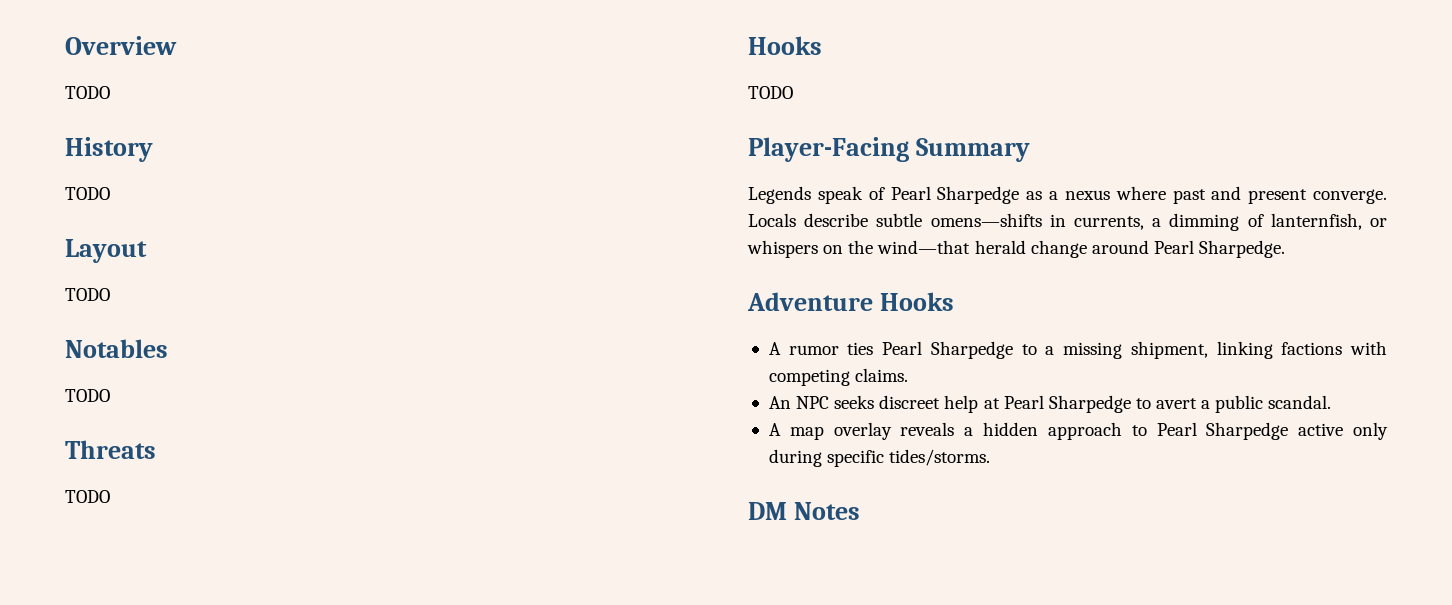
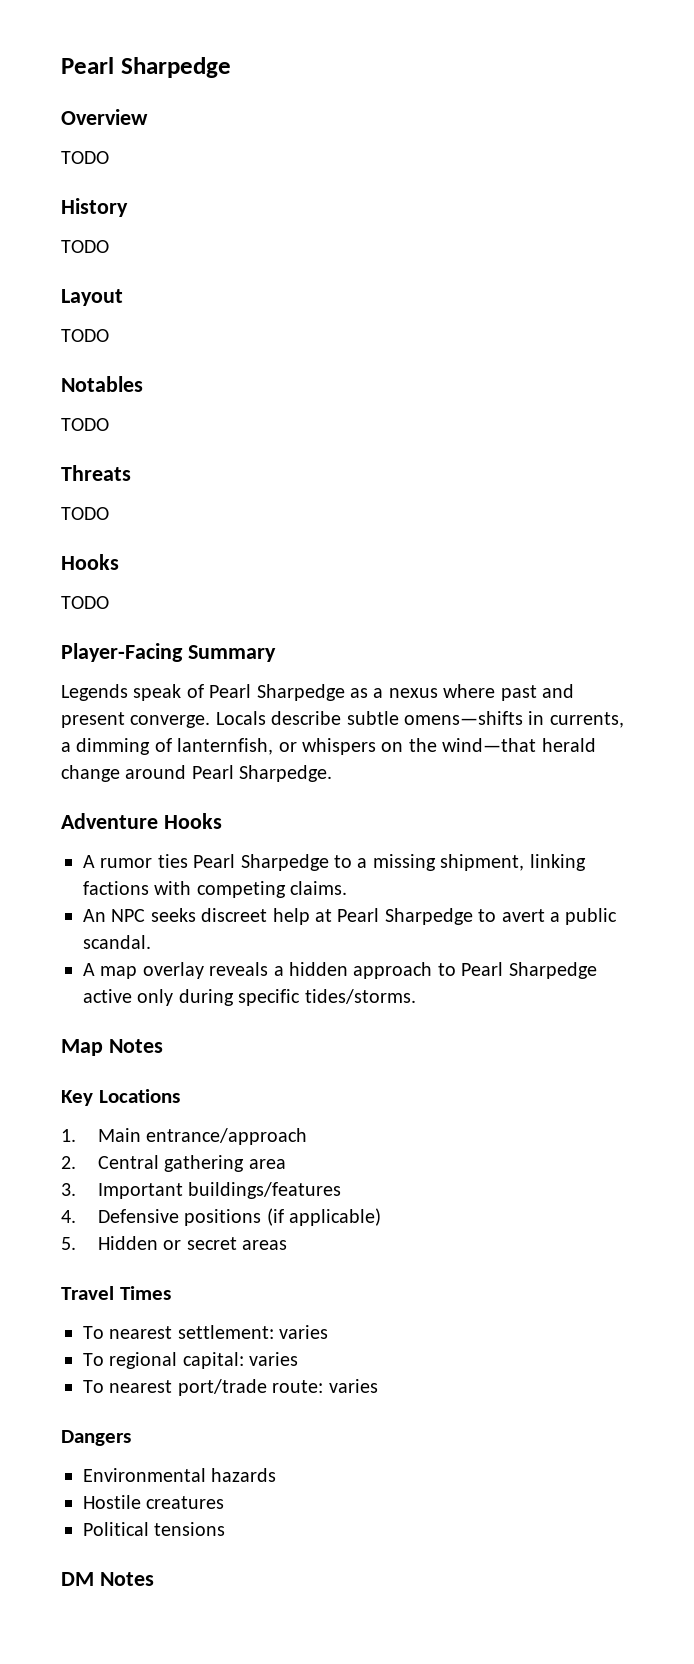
(65, 45) none -> [61,57,231,78] Pearl Sharpedge //
(991, 457) none -> [61,1039,163,1056] [61,1089,180,1106] [61,1128,308,1145] [61,1155,286,1172] [61,1182,342,1199] [61,1208,382,1226] [61,1236,288,1250] [61,1286,171,1300] [83,1325,329,1339] [83,1352,299,1369] [83,1379,378,1396] [61,1430,131,1446] [83,1468,277,1482] [83,1495,225,1509] [83,1522,226,1536] // Map Notes // Key Locations // 1. Main entrance/approach // 2. Central gathering area // 3. Important buildings/features // 4. Defensive positions (if applicable) // 5. Hidden or secret areas // Travel Times // To nearest settlement: varies // To regional capital: varies // To nearest port/trade route: varies // Dangers // Environmental hazards // Hostile creatures // Political tensions

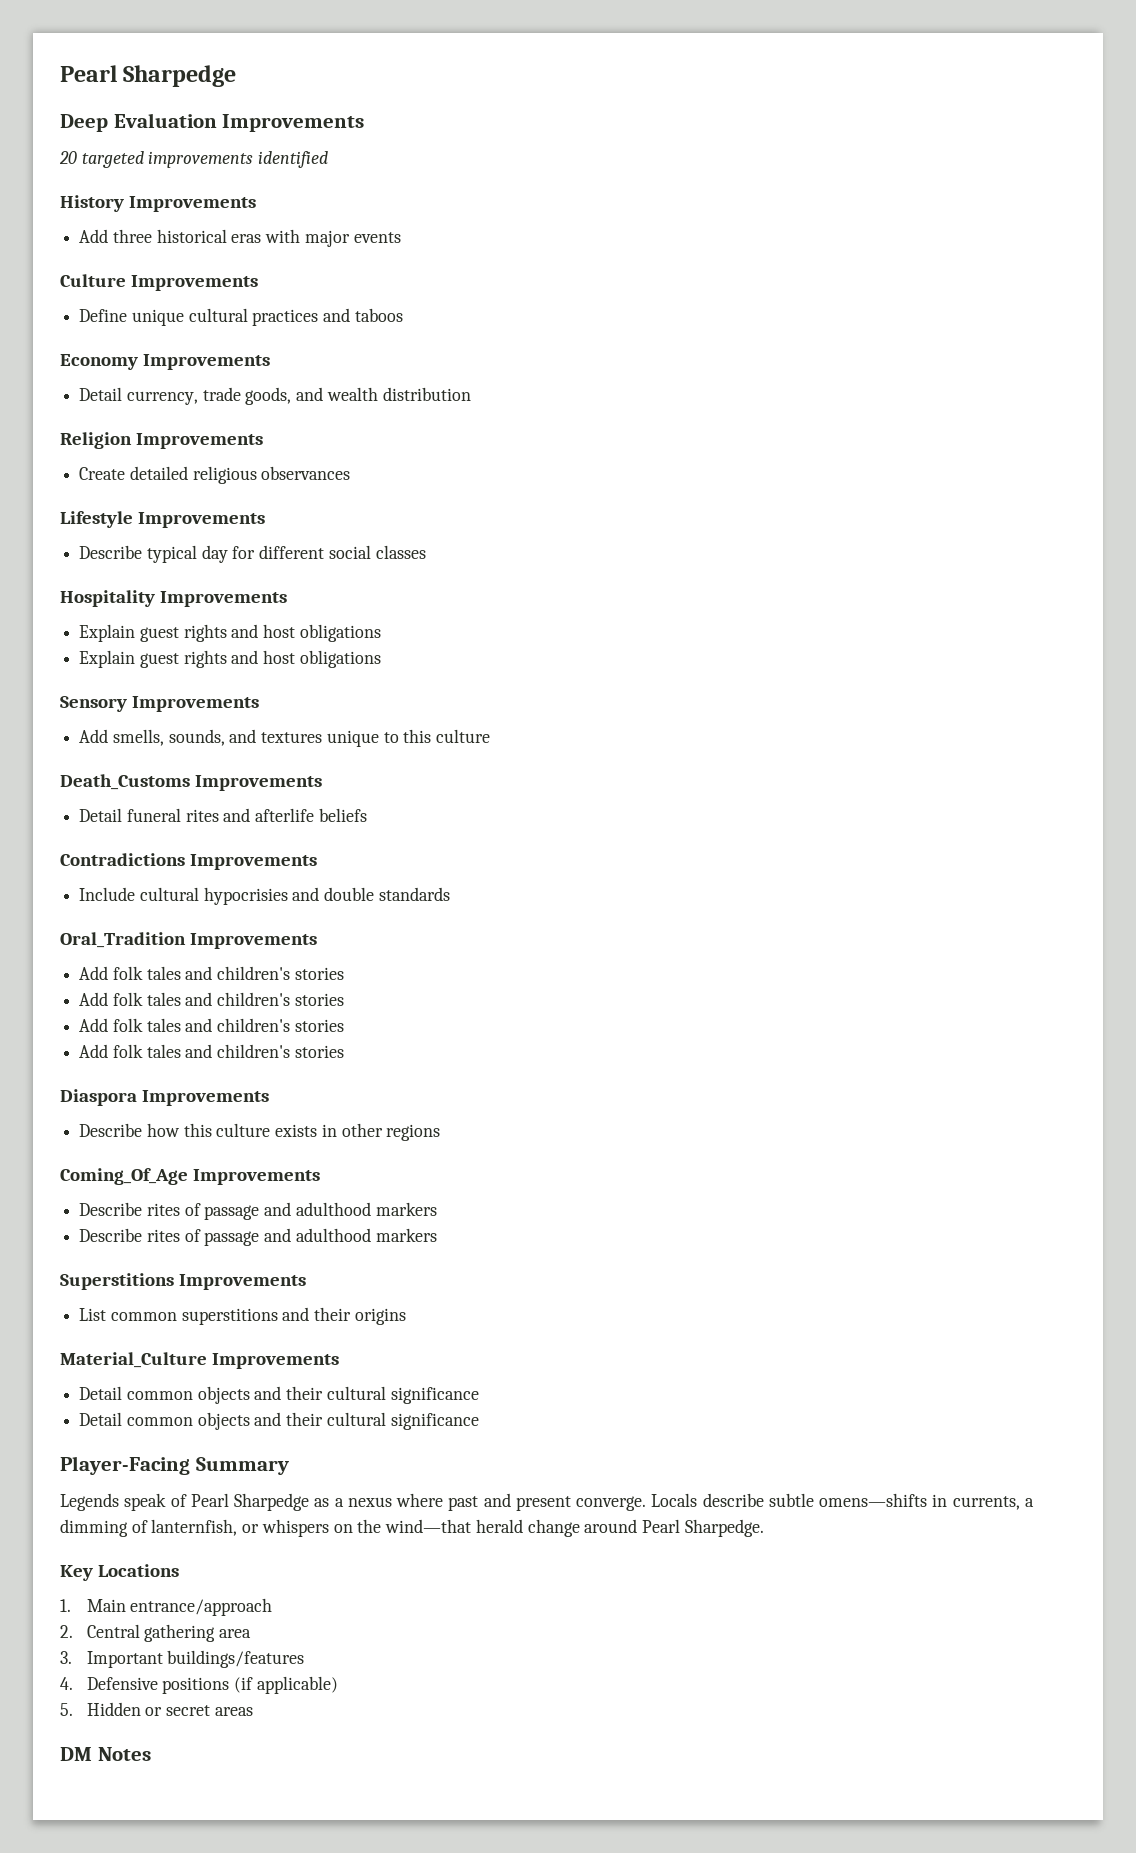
[61,109,148,125] [61,151,109,164] [61,198,128,217] [61,240,109,253] [61,289,123,306] [61,329,109,342] [61,376,143,392] [61,418,109,431] [61,465,131,481] [61,507,109,520] [61,554,119,570] [61,596,109,609] Overview // TODO // History // TODO // Layout // TODO // Notables // TODO // Threats // TODO // Hooks // TODO -> [60,113,365,132] [59,151,329,168] [60,195,257,212] [79,229,401,247] [60,274,259,291] [79,308,403,326] [60,354,271,370] [79,387,471,405] [60,432,264,449] [79,466,351,484] [60,511,266,528] [79,545,426,563] [60,590,288,607] [79,624,381,642] [79,650,381,668] [60,696,260,712] [79,729,491,747] [60,774,323,791] [79,808,367,822] [60,853,318,870] [79,887,450,905] [60,932,318,949] [79,966,344,980] [79,992,344,1006] [79,1018,344,1032] [79,1044,344,1058] [60,1089,270,1106] [79,1123,441,1141] [60,1168,321,1185] [79,1202,437,1220] [79,1228,437,1246] [60,1273,307,1290] [79,1307,406,1325] [60,1352,340,1369] [79,1386,479,1404] [79,1412,479,1430] Deep Evaluation Improvements // 20 targeted improvements identified // History Improvements // Add three historical eras with major events // Culture Improvements // Define unique cultural practices and taboos // Economy Improvements // Detail currency, trade goods, and wealth distribution // Religion Improvements // Create detailed religious observances // Lifestyle Improvements // Describe typical day for different social classes // Hospitality Improvements // Explain guest rights and host obligations // Explain guest rights and host obligations // Sensory Improvements // Add smells, sounds, and textures unique to this culture // Death_Customs Improvements // Detail funeral rites and afterlife beliefs // Contradictions Improvements // Include cultural hypocrisies and double standards // Oral_Tradition Improvements // Add folk tales and children's stories // Add folk tales and children's stories // Add folk tales and children's stories // Add folk tales and children's stories // Diaspora Improvements // Describe how this culture exists in other regions // Coming_Of_Age Improvements // Describe rites of passage and adulthood markers // Describe rites of passage and adulthood markers // Superstitions Improvements // List common superstitions and their origins // Material_Culture Improvements // Detail common objects and their cultural significance // Detail common objects and their cultural significance
[61,813,222,829] [83,854,586,871] [83,881,348,898] [83,908,618,925] [83,935,151,949] [83,962,597,979] [83,989,416,1006] [61,1039,163,1056] // Adventure Hooks // A rumor ties Pearl Sharpedge to a missing shipment, linking factions with competing claims. // An NPC seeks discreet help at Pearl Sharpedge to avert a public scandal. // A map overlay reveals a hidden approach to Pearl Sharpedge active only during specific tides/storms. // Map Notes -> (764, 1528) none
[61,1286,171,1300] [83,1325,329,1339] [83,1352,299,1369] [83,1379,378,1396] [61,1430,131,1446] [83,1468,277,1482] [83,1495,225,1509] [83,1522,226,1536] // Travel Times // To nearest settlement: varies // To regional capital: varies // To nearest port/trade route: varies // Dangers // Environmental hazards // Hostile creatures // Political tensions -> (253, 1711) none

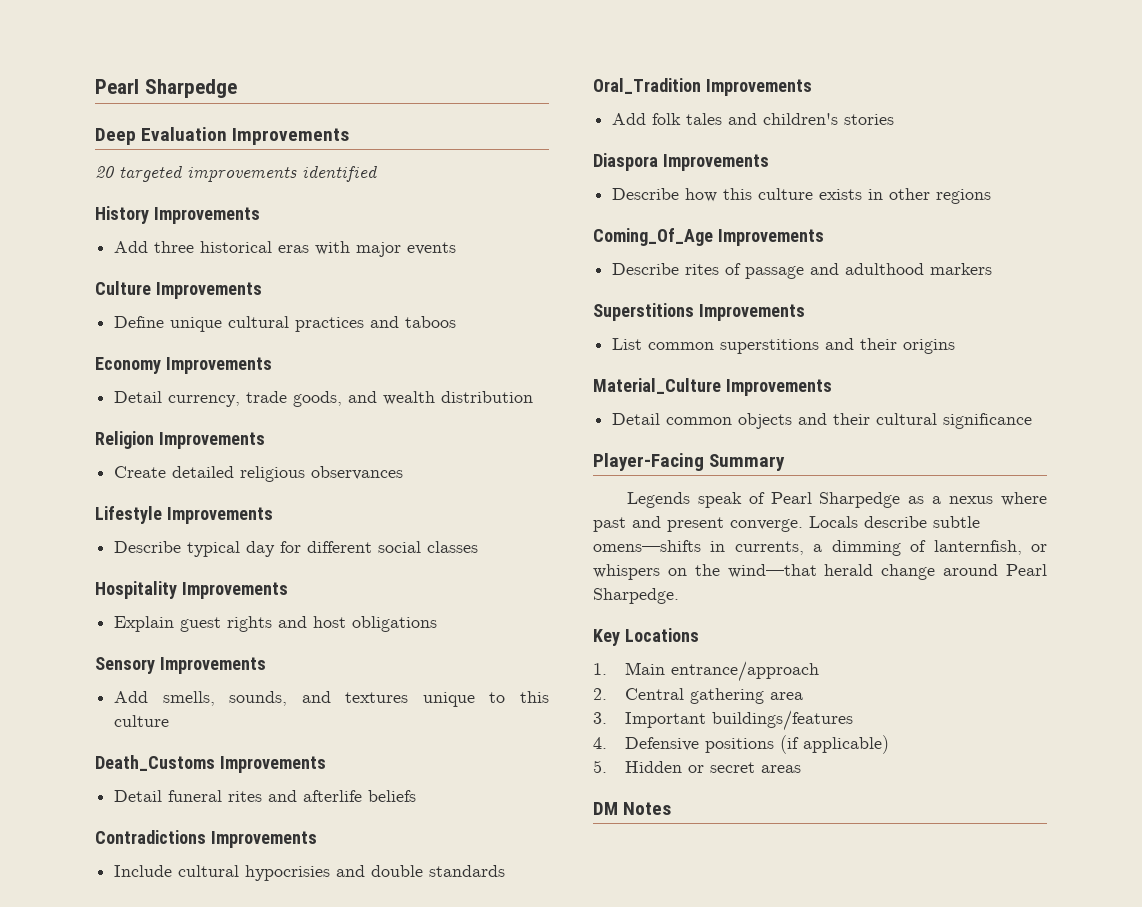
[79,650,381,668] // Explain guest rights and host obligations -> (438, 624) none
[79,992,344,1006] [79,1018,344,1032] [79,1044,344,1058] // Add folk tales and children's stories // Add folk tales and children's stories // Add folk tales and children's stories -> (895, 119) none
[79,1228,437,1246] // Describe rites of passage and adulthood markers -> (993, 269) none
[79,1412,479,1430] // Detail common objects and their cultural significance -> (1033, 421) none

